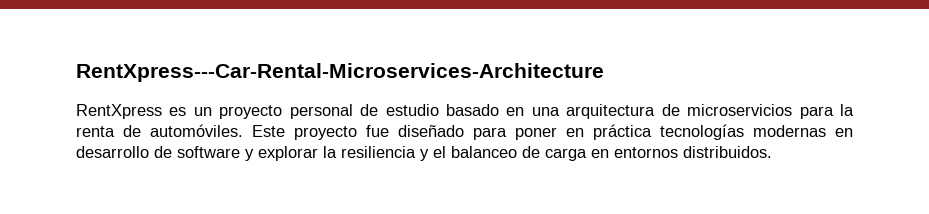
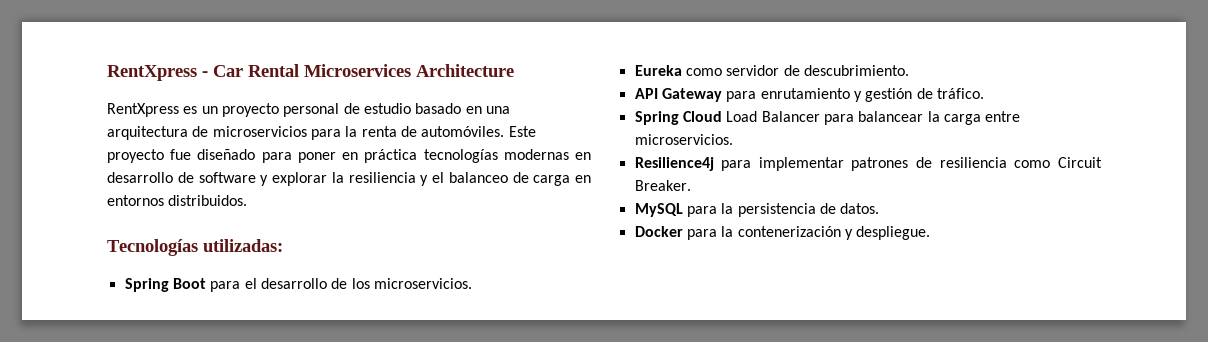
[76,63,604,82] RentXpress---Car-Rental-Microservices-Architecture -> [107,64,514,81] RentXpress - Car Rental Microservices Architecture
(772, 152) none -> [107,239,283,256] [124,278,472,292] [634,65,909,76] [634,88,984,102] [634,111,1021,125] [634,134,733,145] [634,157,1102,171] [634,180,691,191] [634,203,880,217] [634,226,931,240] // Tecnologías utilizadas: // Spring Boot para el desarrollo de los microservicios. // Eureka como servidor de descubrimiento. // API Gateway para enrutamiento y gestión de tráfico. // Spring Cloud Load Balancer para balancear la carga entre microservicios. // Resilience4j para implementar patrones de resiliencia como Circuit Breaker. // MySQL para la persistencia de datos. // Docker para la contenerización y despliegue.

